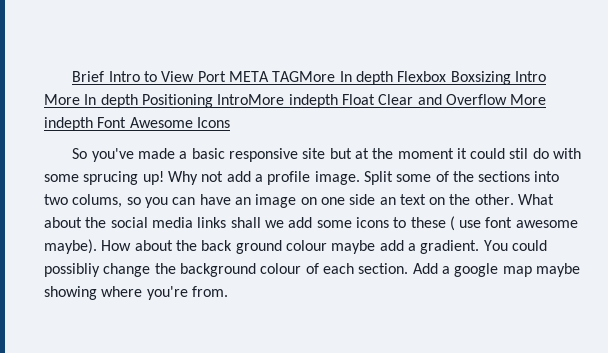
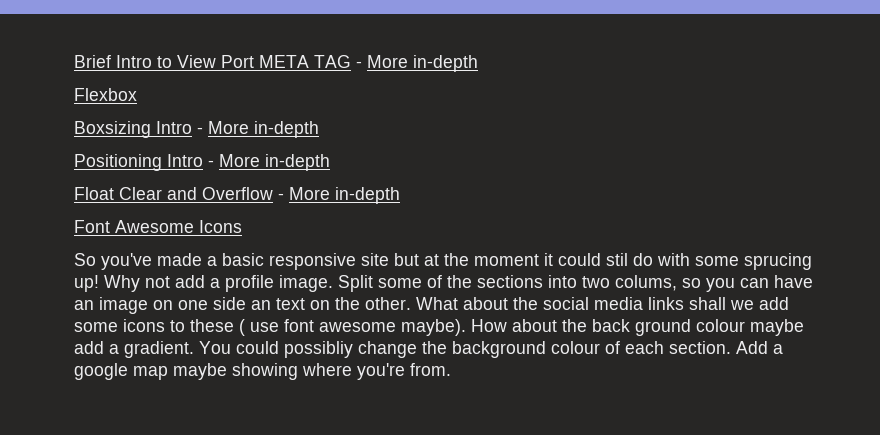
[272,71,393,85] TAGMore In depth -> [314,55,478,72] TAG - More in-depth //
(447, 76) none -> (137, 94) //
[44,94,338,108] More In depth Positioning IntroMore indepth -> [197,121,319,138] [74,154,330,171] - More in-depth // Positioning Intro - More in-depth //
[510,94,547,105] [44,117,93,131] More indepth -> [278,187,400,204] - More in-depth //

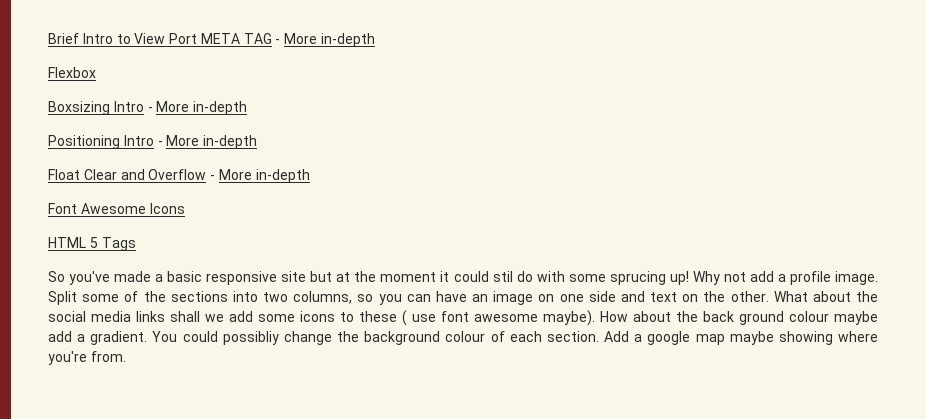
(242, 226) none -> [48,237,136,251] // HTML 5 Tags
[615,275,677,291] colums, -> [293,291,353,304] columns,
[251,300,271,310] an -> [620,291,645,302] and

